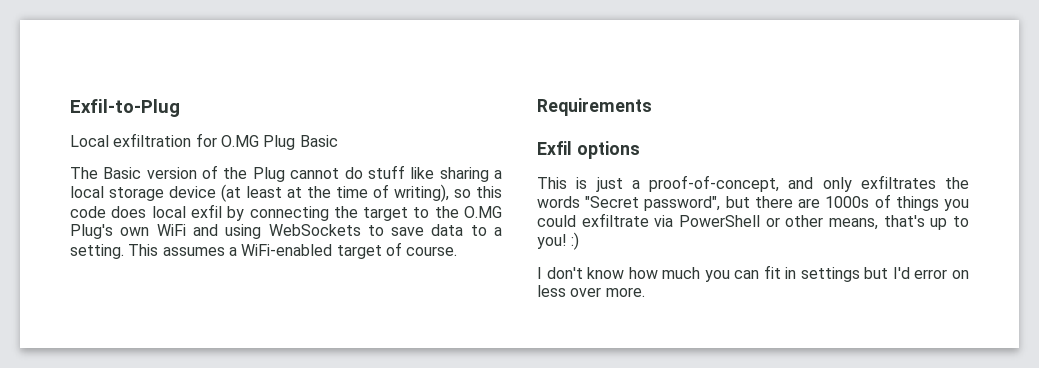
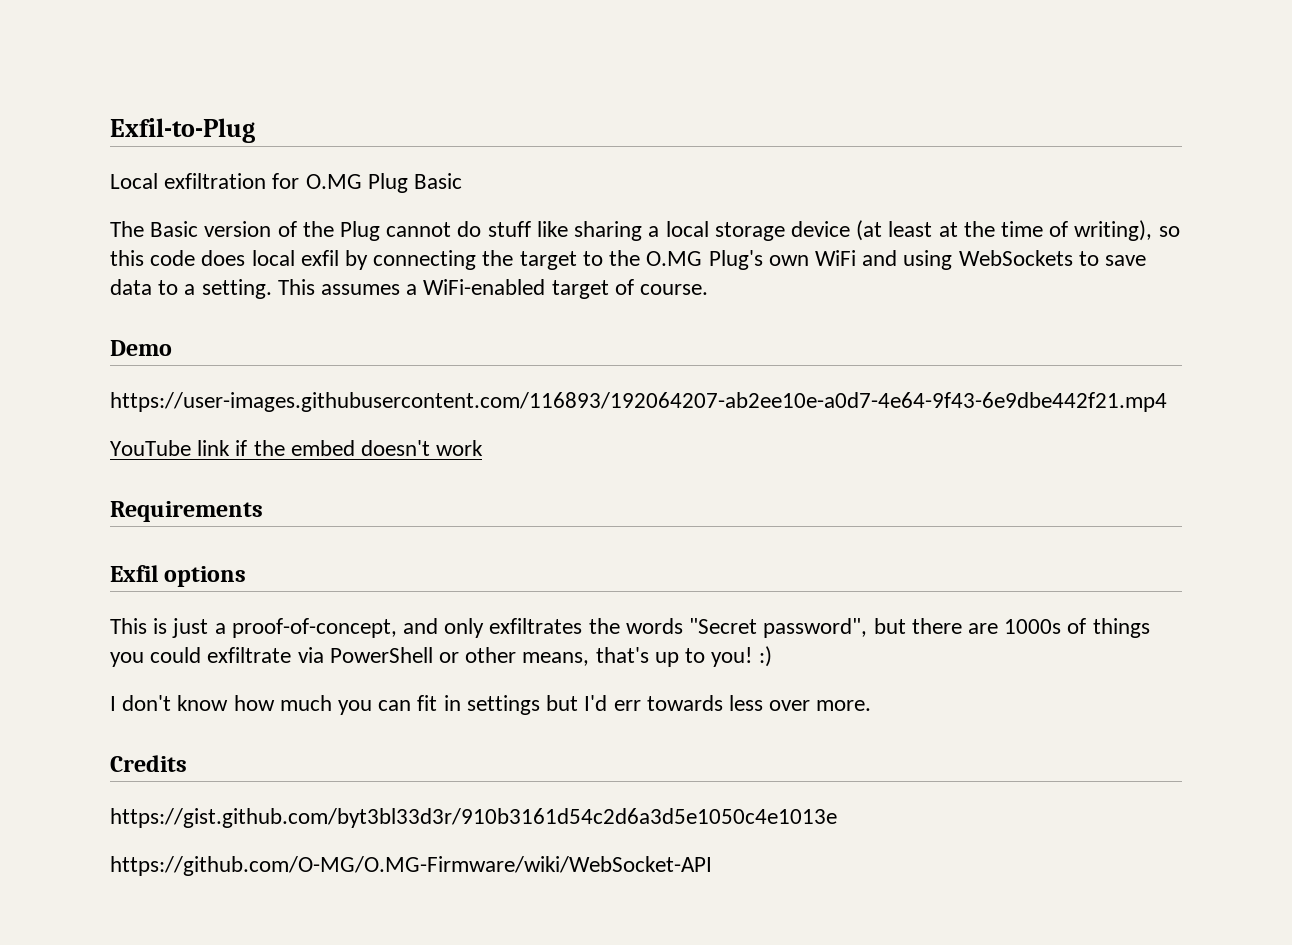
(458, 251) none -> [110,340,172,356] [110,392,1167,412] [110,440,484,456] // Demo // https://user-images.githubusercontent.com/116893/192064207-ab2ee10e-a0d7-4e64-9f43-6e9dbe442f21.mp4 // YouTube link if the embed doesn't work
[914,269,969,279] error on -> [613,695,723,711] err towards
(645, 292) none -> [110,755,187,772] [110,808,837,828] [110,856,712,876] // Credits // https://gist.github.com/byt3bl33d3r/910b3161d54c2d6a3d5e1050c4e1013e // https://github.com/O-MG/O.MG-Firmware/wiki/WebSocket-API

